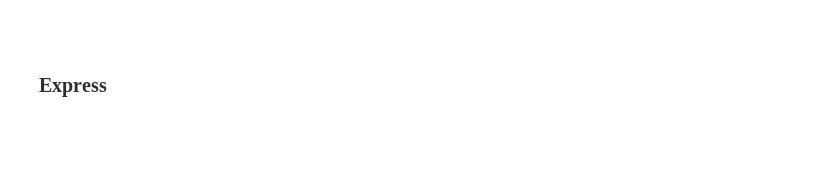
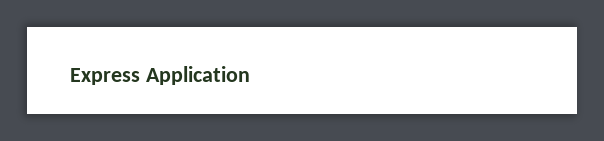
(107, 87) none -> [145,66,250,85] Application

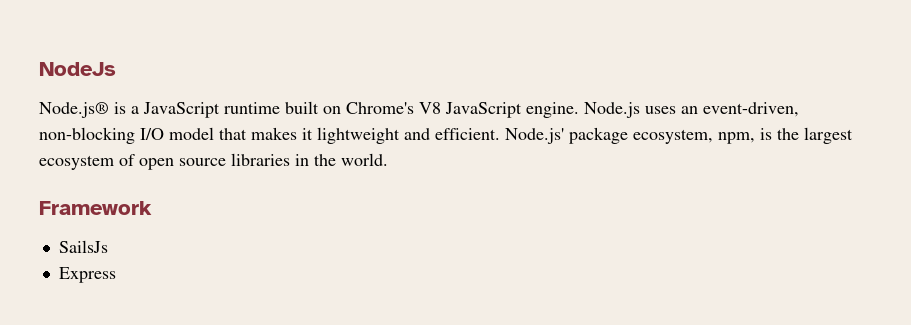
[70,66,250,85] Express Application -> [39,62,116,76] [39,101,799,118] [39,127,853,144] [39,153,388,170] [39,201,152,215] [58,240,108,253] [58,267,116,283] NodeJs // Node.js® is a JavaScript runtime built on Chrome's V8 JavaScript engine. Node.js uses an event-driven, non-blocking I/O model that makes it lightweight and efficient. Node.js' package ecosystem, npm, is the largest ecosystem of open source libraries in the world. // Framework // SailsJs // Express

